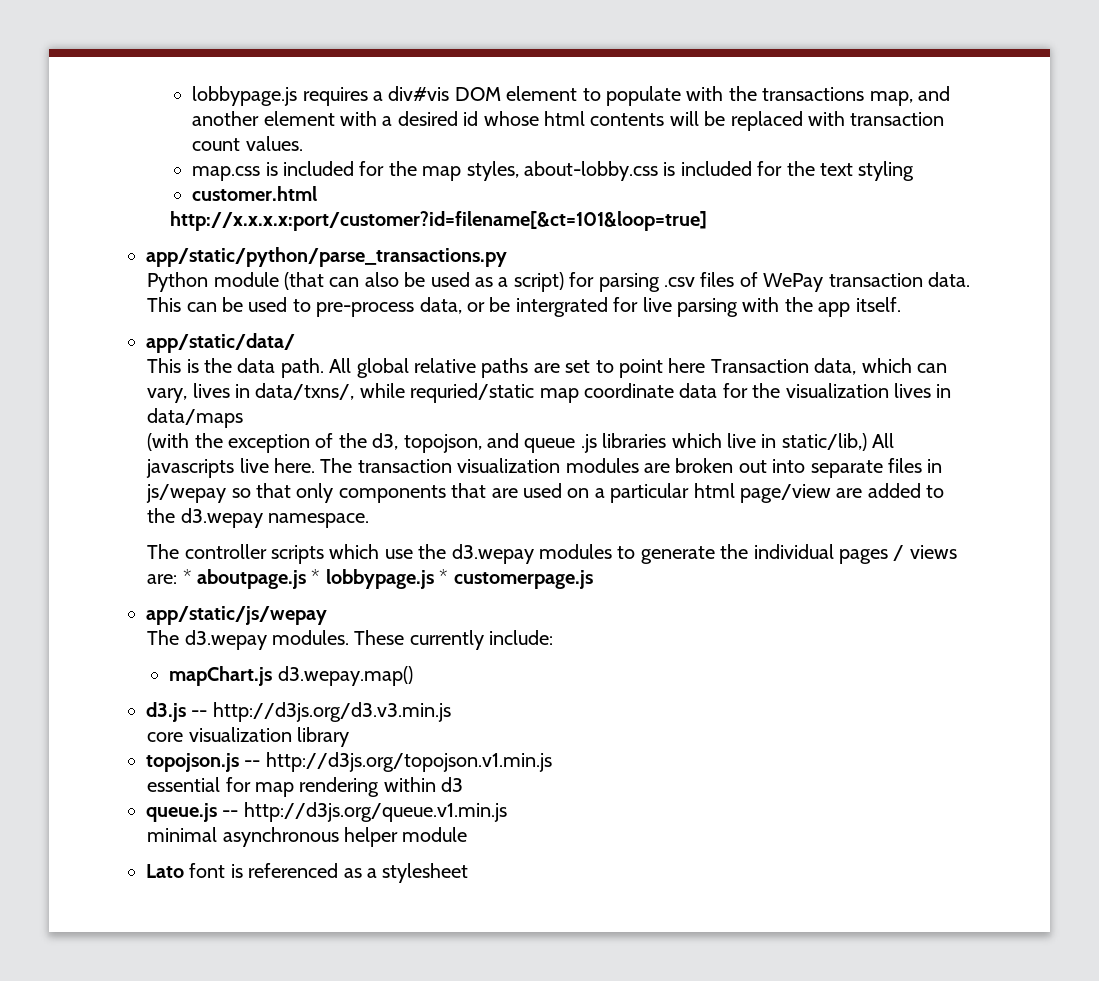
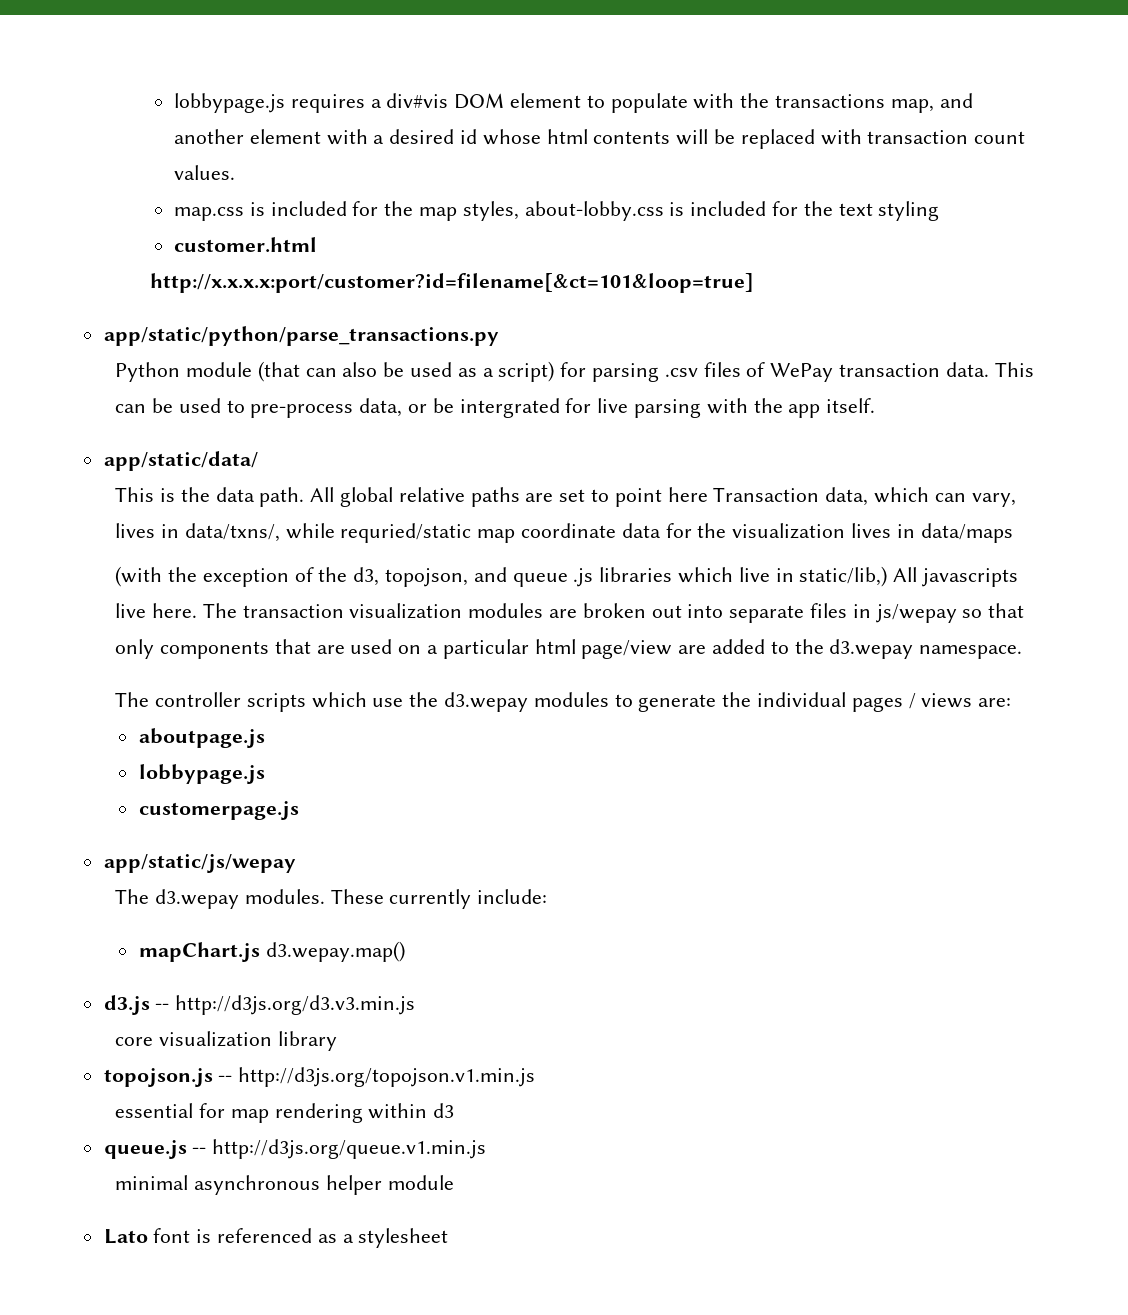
[182,569,192,584] * -> (1012, 702) //
[311,569,449,589] * lobbypage.js * -> [138,764,265,784] // lobbypage.js //

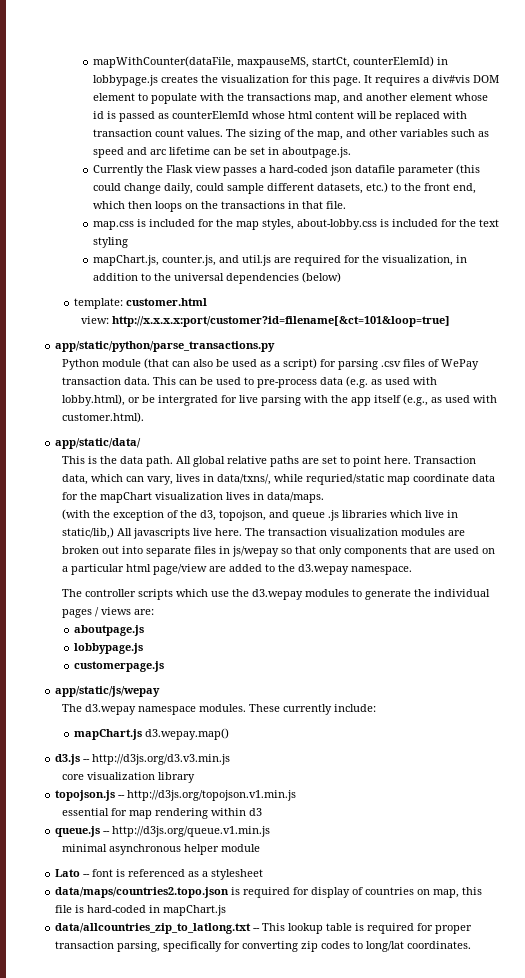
[173,93,285,113] lobbypage.js -> [92,56,448,68] [92,75,372,86] mapWithCounter(dataFile, maxpauseMS, startCt, counterElemId) in lobbypage.js creates the visualization for this page. It
[326,129,478,145] with a desired id -> [454,93,488,101] [92,111,249,122] whose id is passed as counterElemId
[593,131,671,144] contents -> [314,111,354,119] content
(235, 172) none -> [225,129,489,140] [92,147,351,158] [92,164,480,176] [92,182,476,194] [92,201,346,212] The sizing of the map, and other variables such as speed and arc lifetime can be set in aboutpage.js. // Currently the Flask view passes a hard-coded json datafile parameter (this could change daily, could sample different datasets, etc.) to the front end, which then loops on the transactions in that file.
(940, 211) none -> [92,255,467,266] [92,272,341,284] [74,298,124,309] mapChart.js, counter.js, and util.js are required for the visualization, in addition to the universal dependencies (below) // template:
(317, 245) none -> [80,316,109,324] view:
[359,398,403,417] data, -> [319,376,437,388] [61,394,125,406] data (e.g. as used with lobby.html),
[826,398,876,413] itself. -> [373,394,497,406] [61,412,144,423] itself (e.g., as used with customer.html).
[667,487,708,502] here -> [383,456,411,464] here.
(727, 530) none -> [99,492,152,503] mapChart
[920,523,1013,543] data/maps -> [266,492,324,503] data/maps.
(239, 899) none -> [137,706,196,715] namespace
(148, 1236) none -> [83,874,91,877] --
(449, 1238) none -> [55,887,483,898] [55,905,227,916] [55,923,473,934] [55,941,472,952] // data/maps/countries2.topo.json is required for display of countries on map, this file is hard-coded in mapChart.js // data/allcountries_zip_to_latlong.txt -- This lookup table is required for proper transaction parsing, specifically for converting zip codes to long/lat coordinates.

